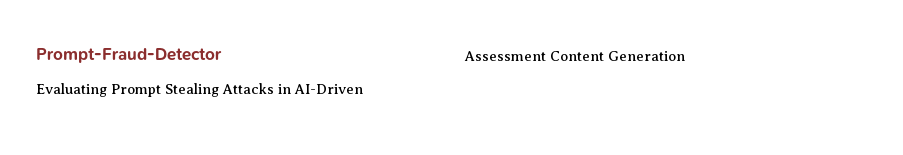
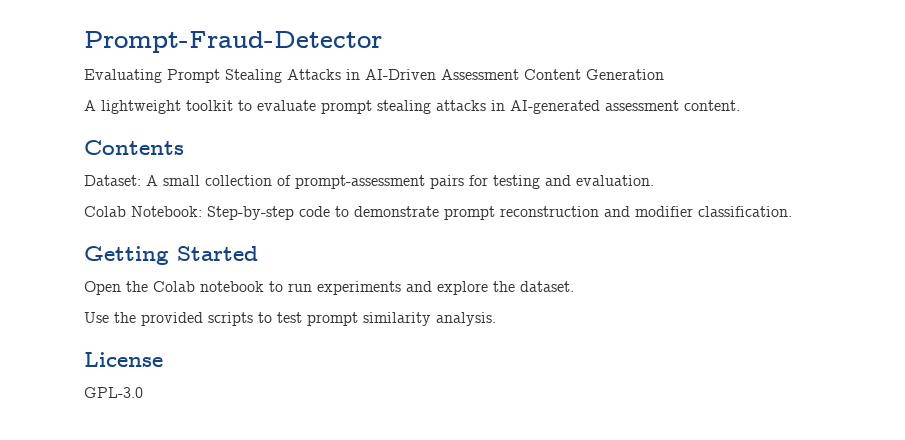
(685, 56) none -> [84,100,740,114] [84,140,184,155] [84,175,654,189] [84,206,792,220] [84,246,258,265] [84,281,574,295] [84,312,496,326] [84,352,163,367] [84,387,143,398] // A lightweight toolkit to evaluate prompt stealing attacks in AI-generated assessment content. // Contents // Dataset: A small collection of prompt-assessment pairs for testing and evaluation. // Colab Notebook: Step-by-step code to demonstrate prompt reconstruction and modifier classification. // Getting Started // Open the Colab notebook to run experiments and explore the dataset. // Use the provided scripts to test prompt similarity analysis. // License // GPL-3.0

